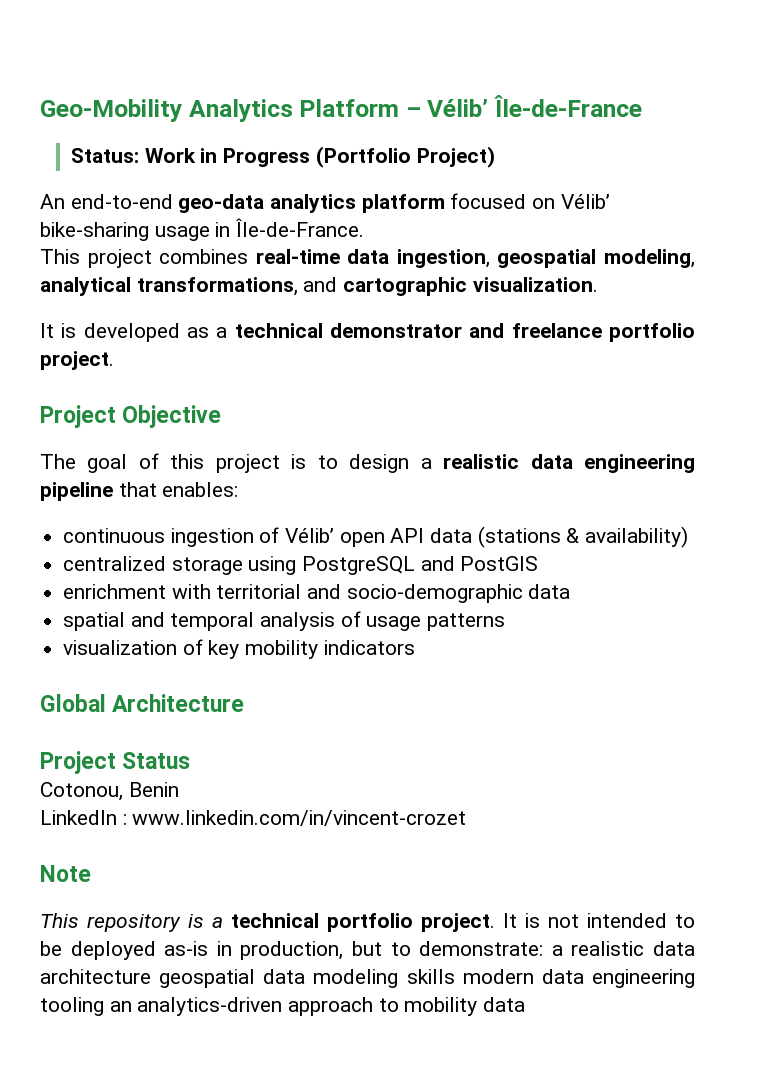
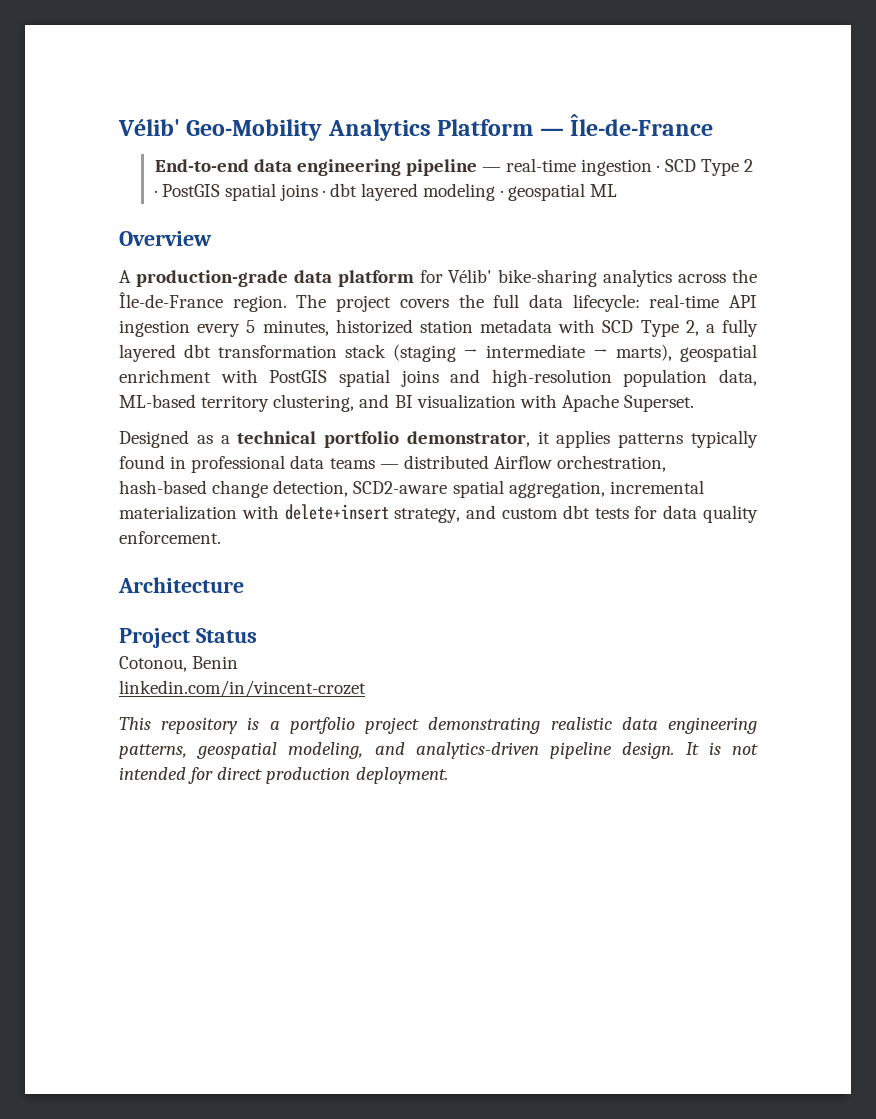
(40, 110) none -> [118,119,180,136] Vélib'
[405,99,489,117] – Vélib’ -> [539,128,564,136] —
[71,146,495,168] [40,193,610,213] [40,218,365,241] [40,249,695,268] [40,277,598,296] [40,323,696,342] [40,351,114,370] [40,405,222,428] [40,453,695,473] [40,482,239,501] [63,526,689,548] [63,556,539,575] [63,584,571,603] [63,611,506,631] [63,639,415,659] [40,694,106,712] Status: Work in Progress (Portfolio Project) // An end-to-end geo-data analytics platform focused on Vélib’ bike-sharing usage in Île-de-France. // This project combines real-time data ingestion, geospatial modeling, analytical transformations, and cartographic visualization. // It is developed as a technical demonstrator and freelance portfolio project. // Project Objective // The goal of this project is to design a realistic data engineering pipeline that enables: // continuous ingestion of Vélib’ open API data (stations & availability) // centralized storage using PostgreSQL and PostGIS // enrichment with territorial and socio-demographic data // spatial and temporal analysis of usage patterns // visualization of key mobility indicators // Global -> [154,158,753,176] [154,183,617,201] [119,231,212,246] [119,269,758,287] [119,292,757,312] [119,319,758,337] [119,344,758,362] [119,369,757,387] [119,394,695,412] [119,430,758,448] [119,455,667,473] [119,480,704,498] [119,504,758,523] [119,531,221,544] End-to-end data engineering pipeline — real-time ingestion · SCD Type 2 · PostGIS spatial joins · dbt layered modeling · geospatial ML // Overview // A production-grade data platform for Vélib' bike-sharing analytics across the Île-de-France region. The project covers the full data lifecycle: real-time API ingestion every 5 minutes, historized station metadata with SCD Type 2, a fully layered dbt transformation stack (staging → intermediate → marts), geospatial enrichment with PostGIS spatial joins and high-resolution population data, ML-based territory clustering, and BI visualization with Apache Superset. // Designed as a technical portfolio demonstrator, it applies patterns typically found in professional data teams — distributed Airflow orchestration, hash-based change detection, SCD2-aware spatial aggregation, incremental materialization with delete+insert strategy, and custom dbt tests for data quality enforcement. //
[40,810,467,826] [40,865,91,882] LinkedIn : www.linkedin.com/in/vincent-crozet // Note -> [119,680,366,697] linkedin.com/in/vincent-crozet
[231,913,695,932] [40,941,696,960] [40,969,695,988] [40,997,526,1016] technical portfolio project. It is not intended to be deployed as-is in production, but to demonstrate: a realistic data architecture geospatial data modeling skills modern data engineering tooling an analytics-driven approach to mobility data -> [289,717,757,734] [119,742,758,759] [119,767,448,784] portfolio project demonstrating realistic data engineering patterns, geospatial modeling, and analytics-driven pipeline design. It is not intended for direct production deployment.

